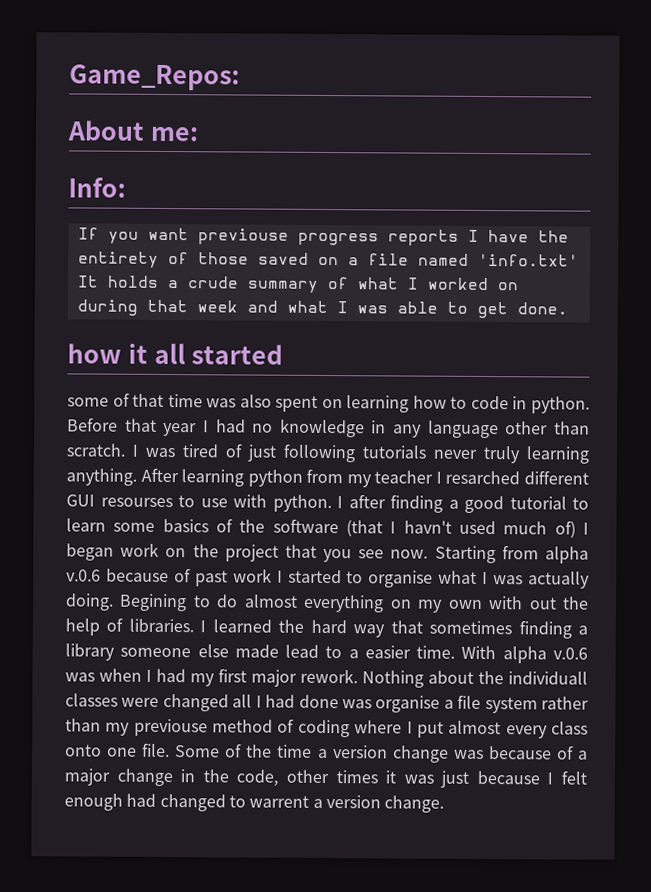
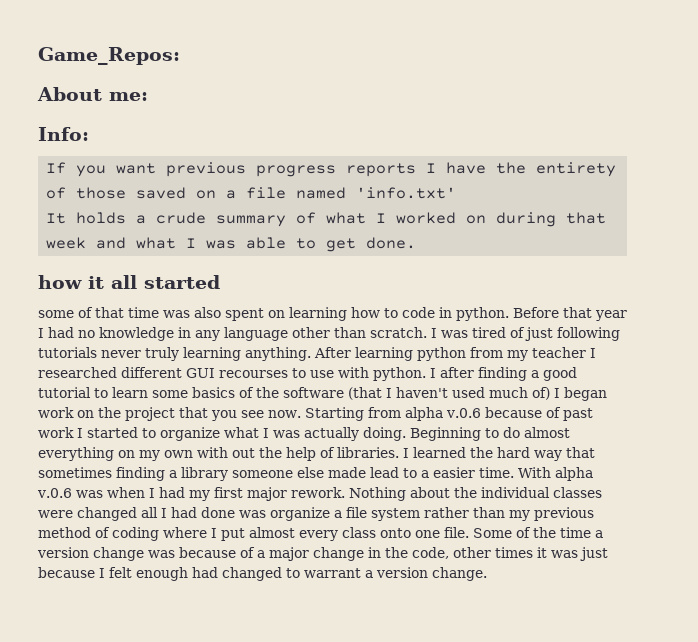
[197,228,289,245] previouse -> [166,162,247,177] previous
[445,470,521,485] resarched -> [38,367,117,378] researched
[100,497,173,508] resourses -> [219,370,288,378] recourses
[403,520,452,534] havn't -> [396,387,448,398] haven't
[368,570,434,588] organise -> [160,427,220,441] organize
[119,593,188,612] Begining -> [410,427,481,441] Beginning
[508,671,588,685] individuall -> [480,487,550,498] individual
[375,695,441,713] organise -> [270,507,330,521] organize
[133,718,208,737] previouse -> [534,507,594,521] previous
[249,795,310,808] warrent -> [304,568,361,578] warrant

